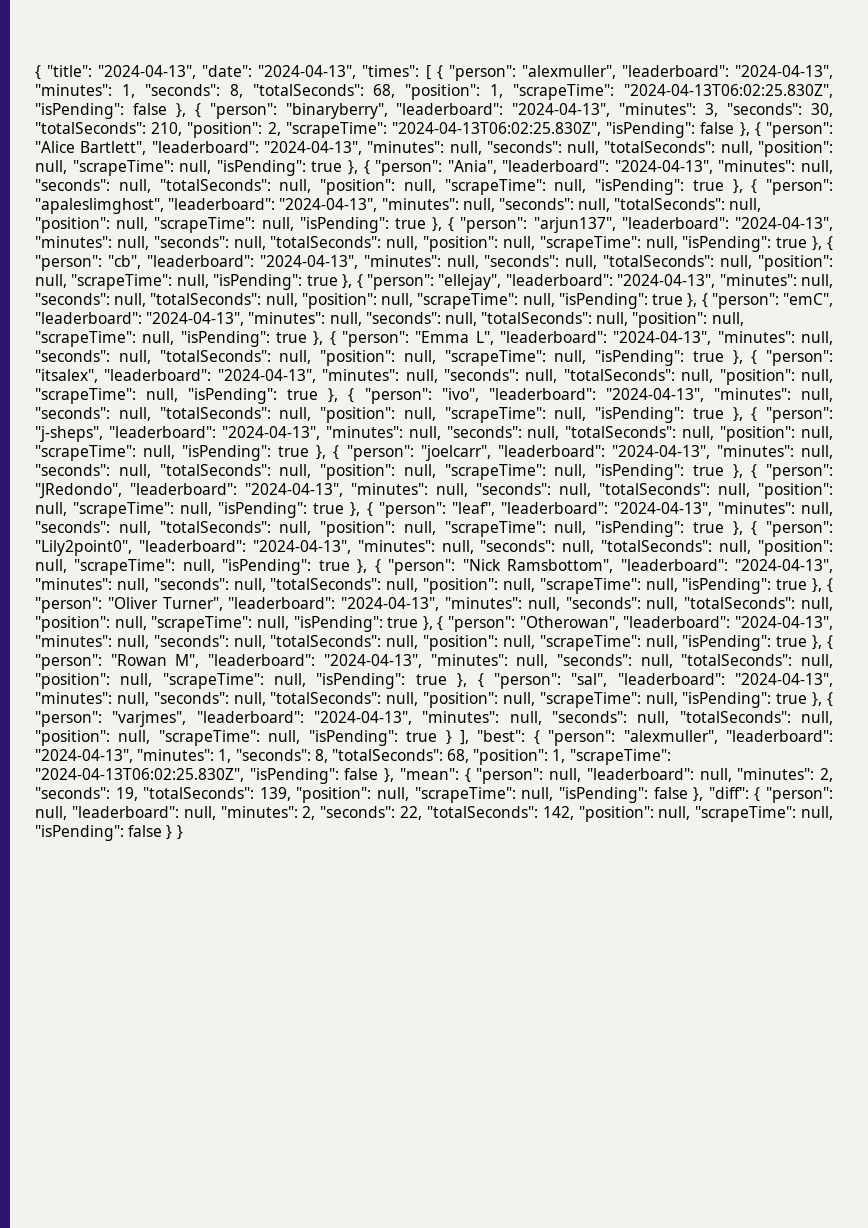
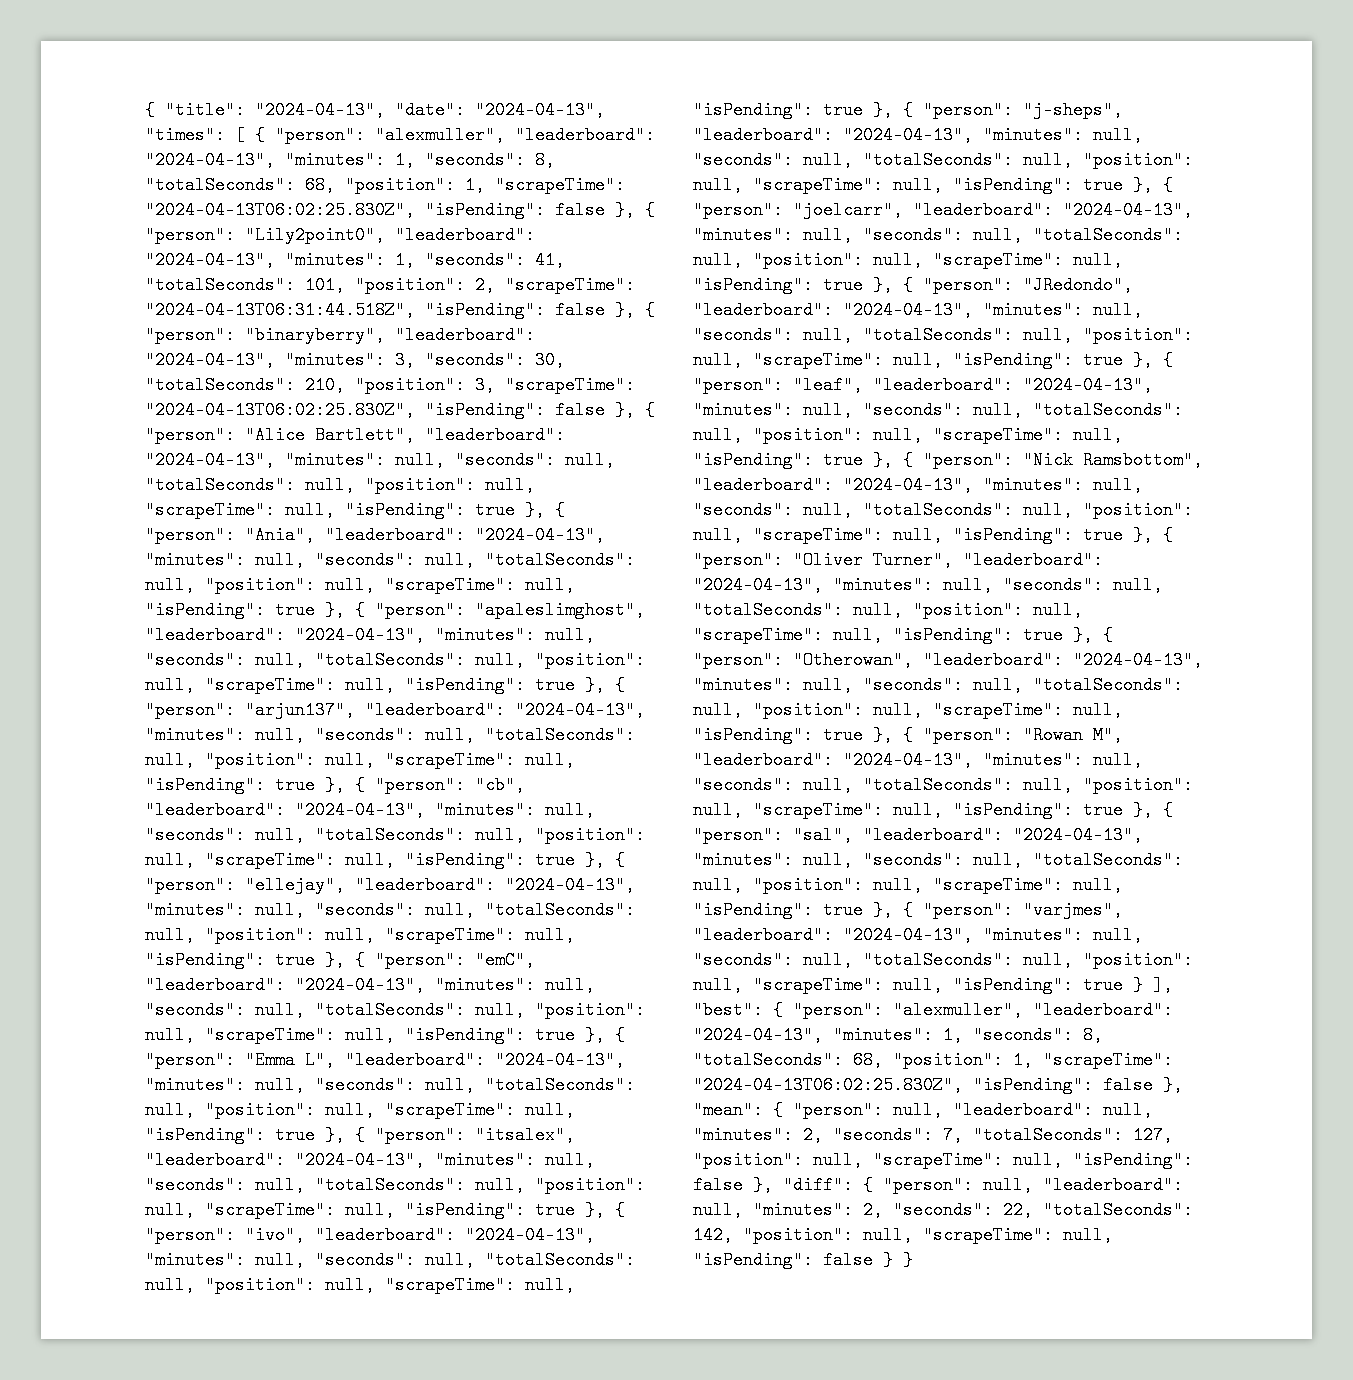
(277, 111) none -> [245,226,535,244] [145,251,565,269] [145,276,635,294] [145,301,655,319] [145,326,235,344] "Lily2point0", "leaderboard": "2024-04-13", "minutes": 1, "seconds": 41, "totalSeconds": 101, "position": 2, "scrapeTime": "2024-04-13T06:31:44.518Z", "isPending": false }, { "person":
[267,122,281,136] 2, -> [475,376,495,394] 3,
[35,540,834,556] [35,559,456,575] "Lily2point0", "leaderboard": "2024-04-13", "minutes": null, "seconds": null, "totalSeconds": null, "position": null, "scrapeTime": null, "isPending": true }, { "person": -> (1013, 460) none
[115,787,291,801] 19, "totalSeconds": 139, -> [943,1126,1173,1144] 7, "totalSeconds": 127,

